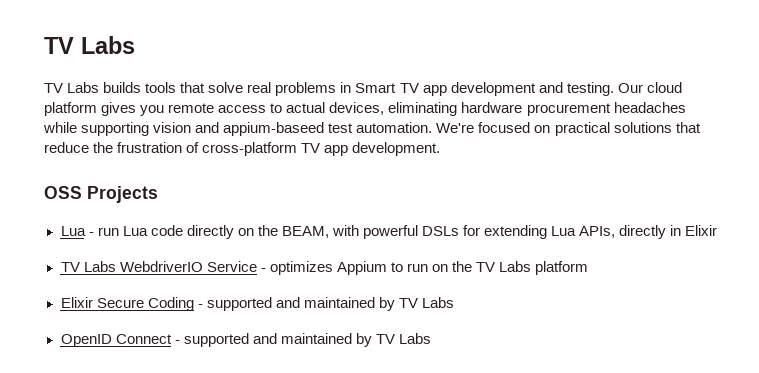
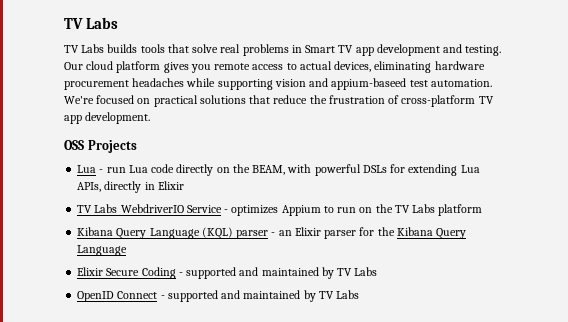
(589, 268) none -> [77,227,467,239] [77,245,128,256] // Kibana Query Language (KQL) parser - an Elixir parser for the Kibana Query Language

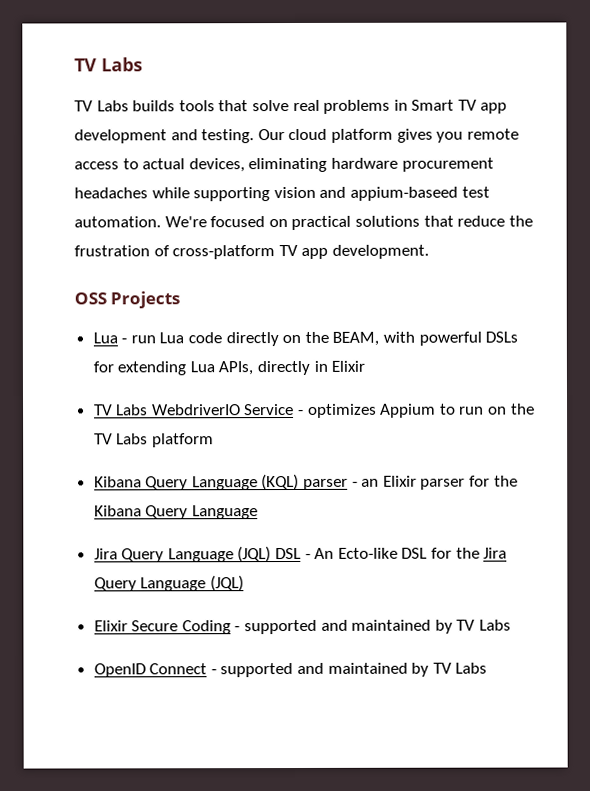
(128, 250) none -> [93,546,508,563] [93,575,244,592] // Jira Query Language (JQL) DSL - An Ecto-like DSL for the Jira Query Language (JQL)

